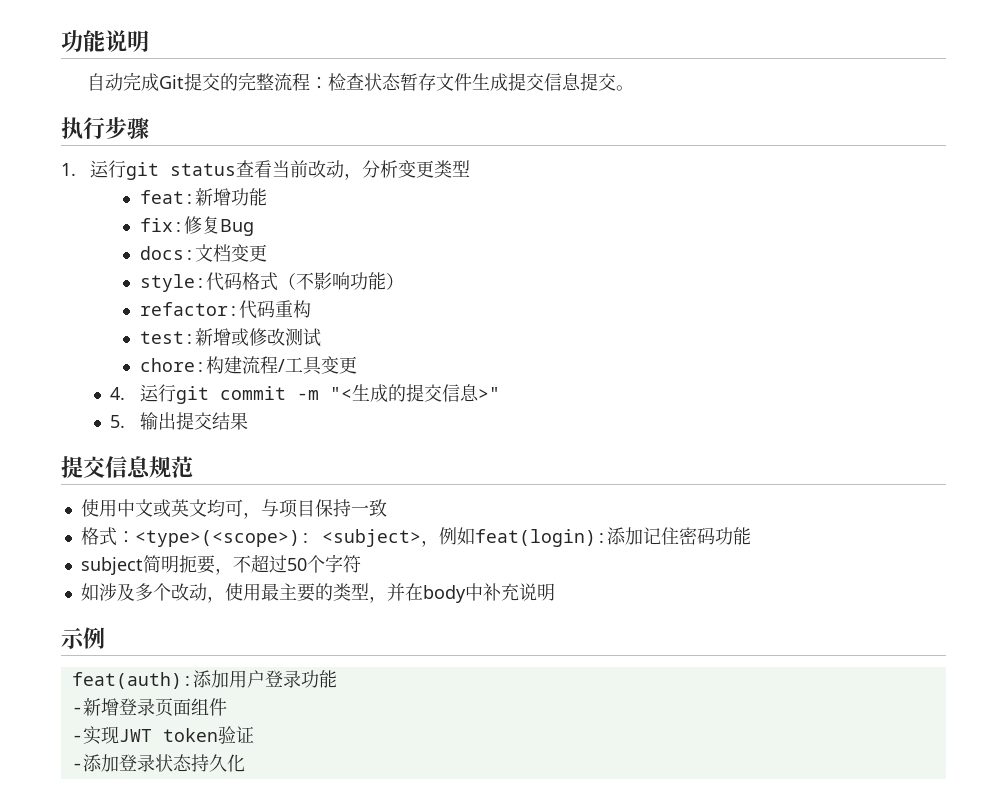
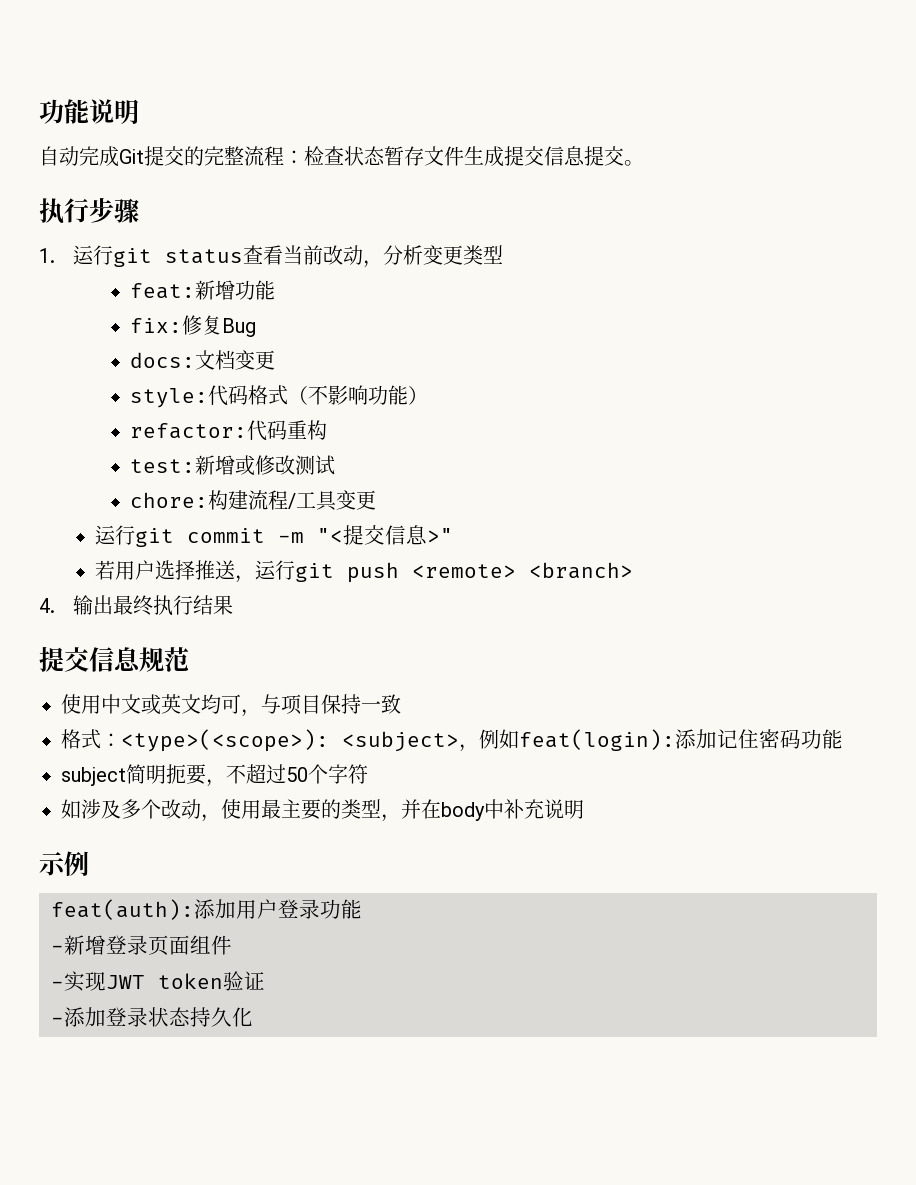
[110,387,126,400] 4. -> (376, 500) none
[351,384,406,402] 生成的 -> (344, 535) none
[110,412,212,430] 5.输出提交 -> [95,560,634,583] [39,595,194,616] 若用户选择推送，运行git push <remote> <branch> // 4.输出最终执行

